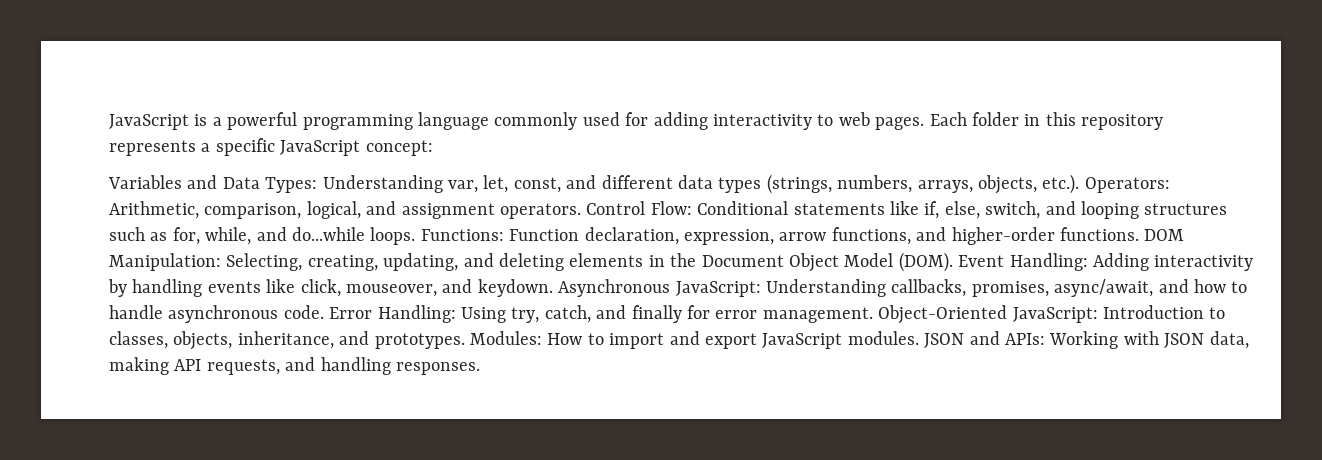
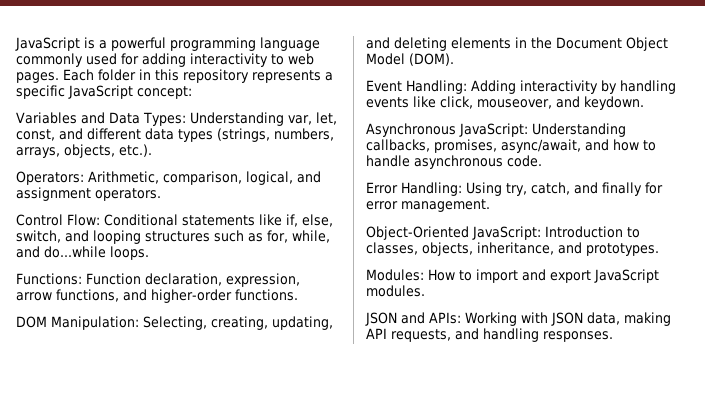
(1080, 184) none -> (152, 150) //
(581, 211) none -> (161, 194) //
(416, 236) none -> (149, 253) //
(1139, 234) none -> (298, 295) //
(953, 262) none -> (454, 59) //
(553, 288) none -> (644, 103) //
(324, 312) none -> (542, 161) //
(873, 315) none -> (490, 205) //
(465, 341) none -> (659, 249) //
(919, 338) none -> (425, 291) //

